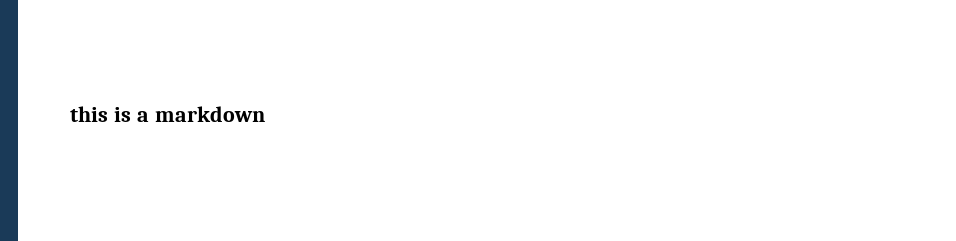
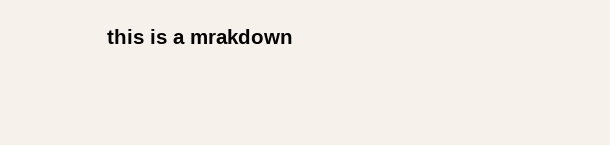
[154,106,265,122] markdown -> [190,29,293,44] mrakdown

